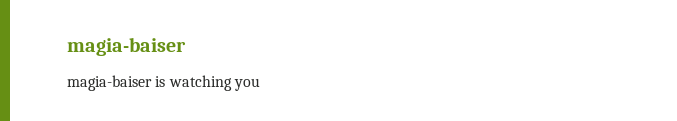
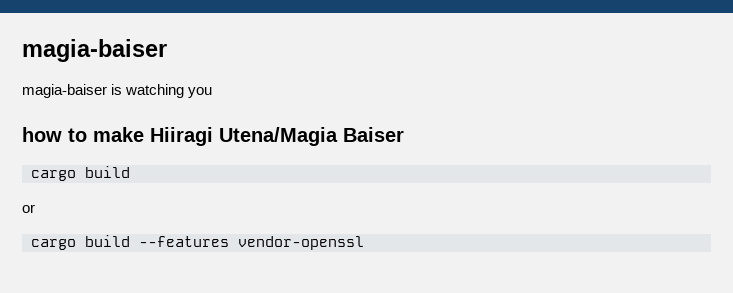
(260, 84) none -> [22,127,404,146] [31,166,130,181] [22,204,35,213] [31,235,364,250] // how to make Hiiragi Utena/Magia Baiser // cargo build // or // cargo build --features vendor-openssl

